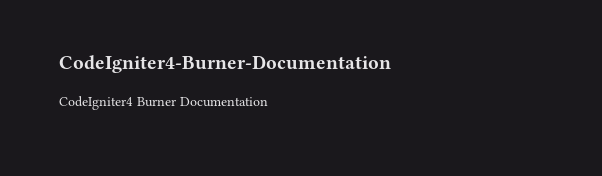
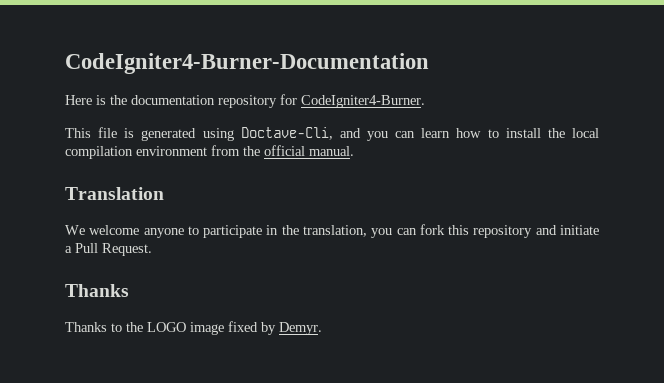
[59,96,268,110] CodeIgniter4 Burner Documentation -> [65,94,425,108] [65,127,600,141] [65,145,354,159] [65,187,164,200] [65,224,599,238] [65,243,152,256] [65,284,129,297] [65,321,322,335] Here is the documentation repository for CodeIgniter4-Burner. // This file is generated using Doctave-Cli, and you can learn how to install the local compilation environment from the official manual. // Translation // We welcome anyone to participate in the translation, you can fork this repository and initiate a Pull Request. // Thanks // Thanks to the LOGO image fixed by Demyr.

